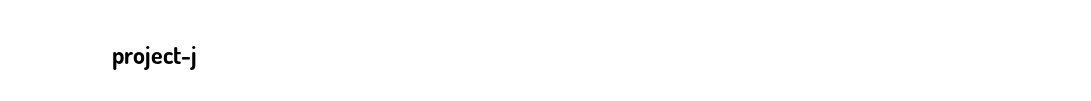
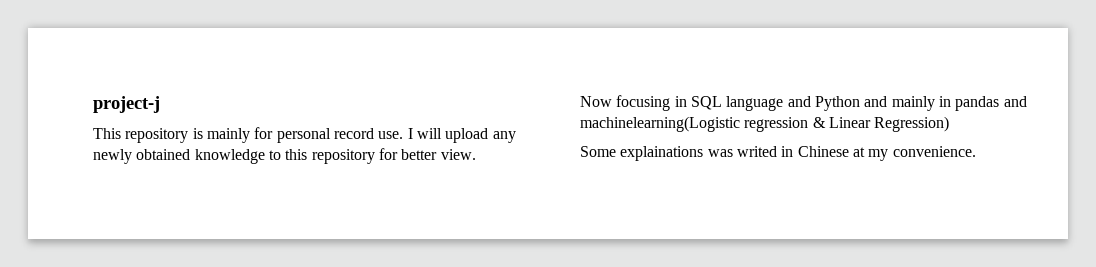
(197, 58) none -> [93,127,516,143] [93,148,476,164] [580,95,1027,111] [580,116,950,132] [580,146,976,161] // This repository is mainly for personal record use. I will upload any newly obtained knowledge to this repository for better view. // Now focusing in SQL language and Python and mainly in pandas and machinelearning(Logistic regression & Linear Regression) // Some explainations was writed in Chinese at my convenience.

